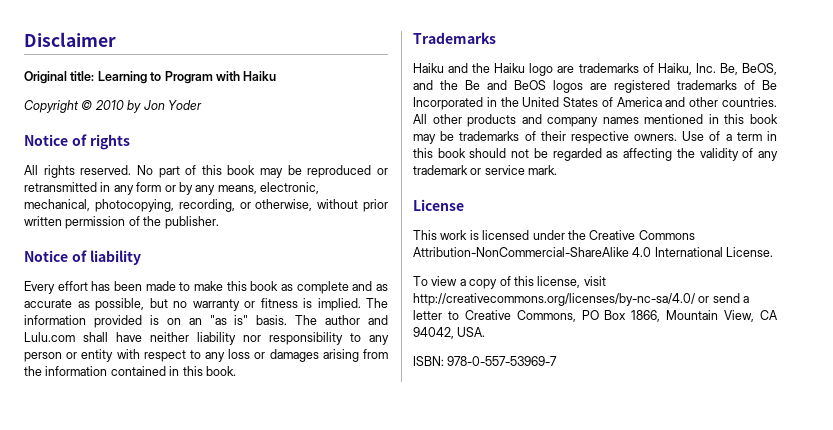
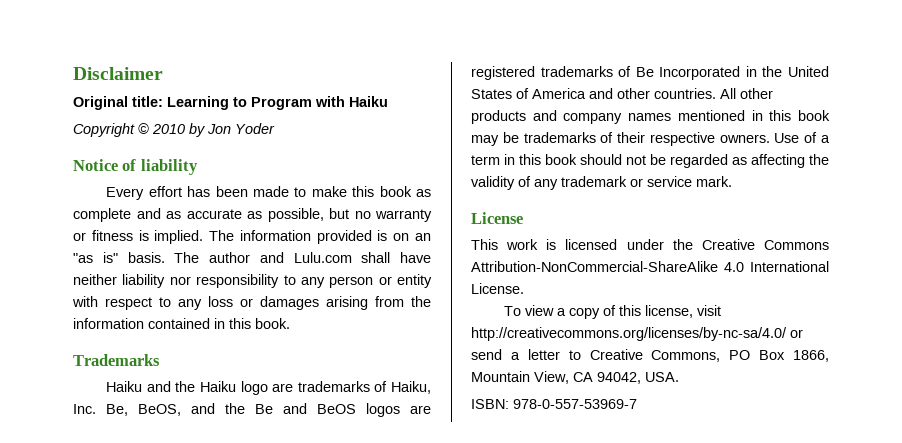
[24,134,130,150] [24,165,388,178] [24,182,319,195] [24,199,388,212] [24,216,219,229] // Notice of rights // All rights reserved. No part of this book may be reproduced or retransmitted in any form or by any means, electronic, mechanical, photocopying, recording, or otherwise, without prior written permission of the publisher. -> (275, 128) none

